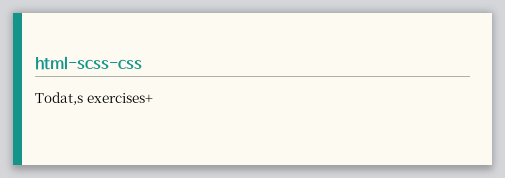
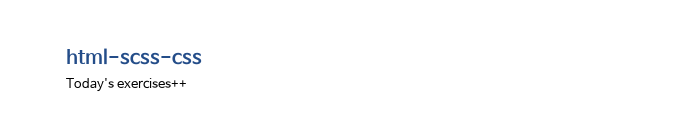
[35,92,153,105] Todat,s exercises+ -> [66,78,188,92] Today's exercises++

